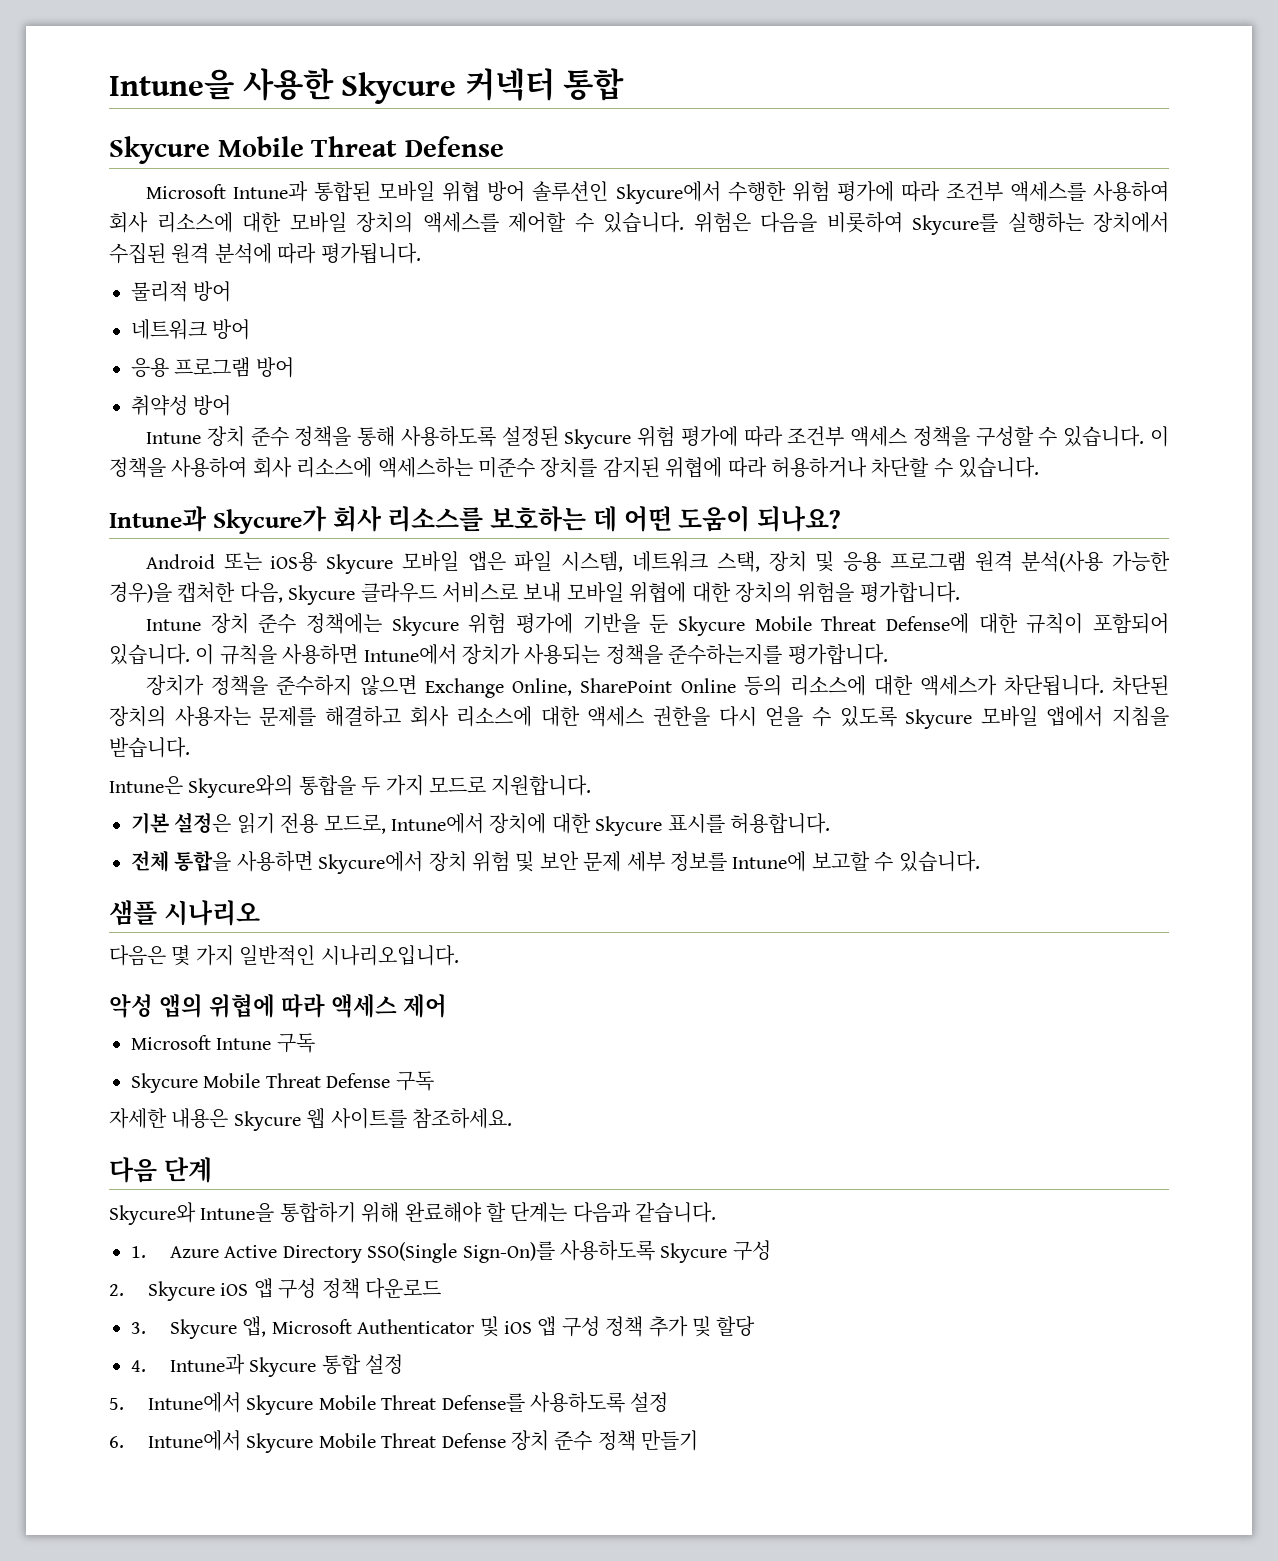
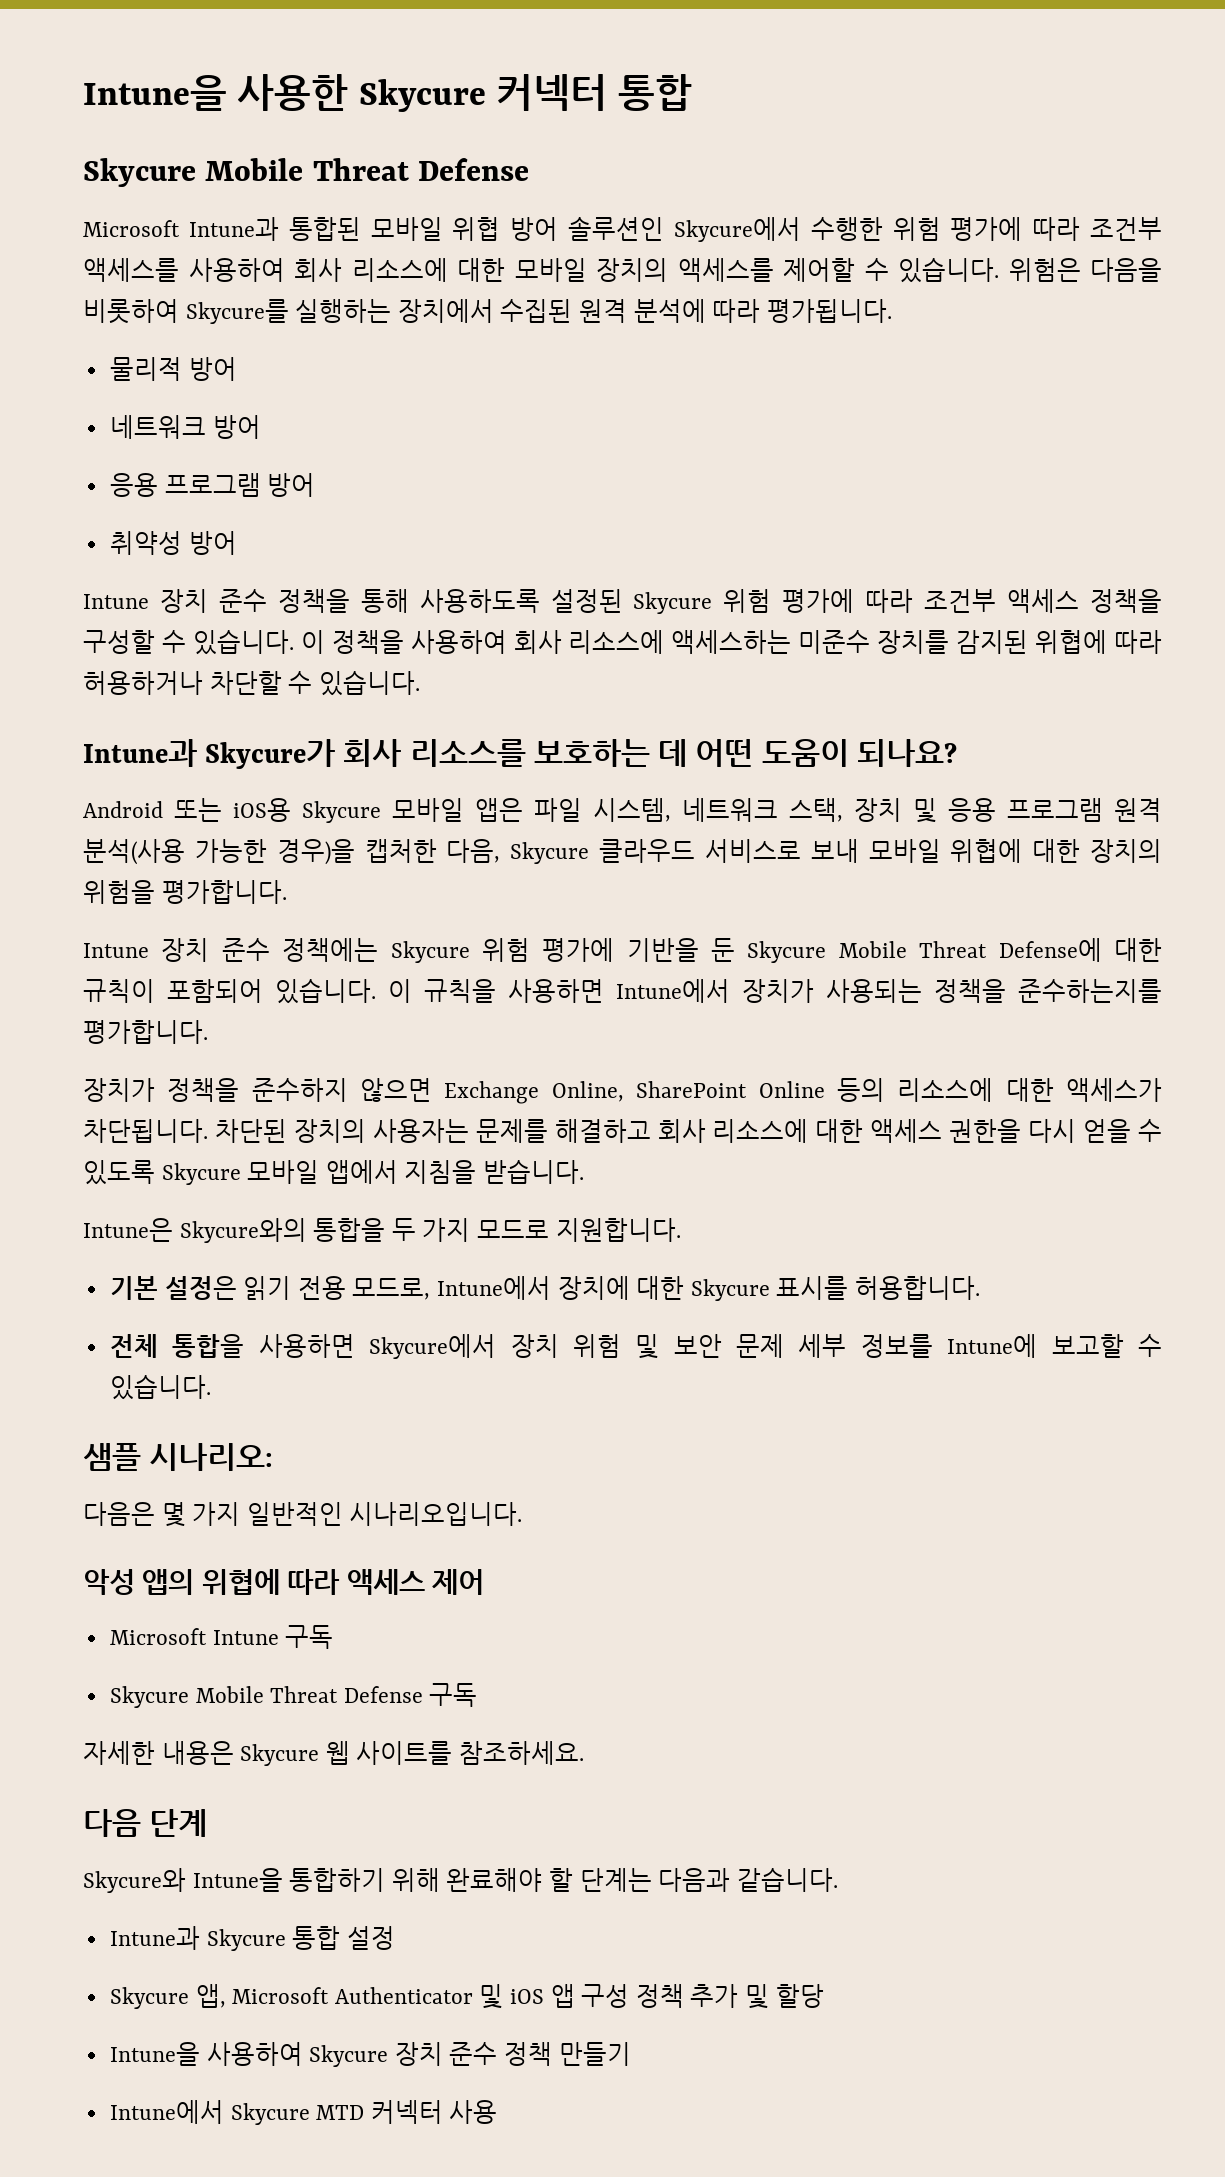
[163,900,260,926] 시나리오 -> [149,1443,274,1471] 시나리오:
[131,1240,771,1263] [109,1278,441,1301] [131,1322,146,1334] 1. Azure Active Directory SSO(Single Sign-On)를 사용하도록 Skycure 구성 // 2. Skycure iOS 앱 구성 정책 다운로드 // 3. -> [109,1926,395,1951] Intune과 Skycure 통합 설정 //
[131,1354,404,1377] [109,1392,669,1415] [109,1430,506,1453] 4. Intune과 Skycure 통합 설정 // 5. Intune에서 Skycure Mobile Threat Defense를 사용하도록 설정 // 6. Intune에서 Skycure Mobile Threat Defense -> [109,2042,389,2067] Intune을 사용하여 Skycure
(699, 1440) none -> [109,2100,498,2125] // Intune에서 Skycure MTD 커넥터 사용

